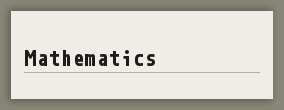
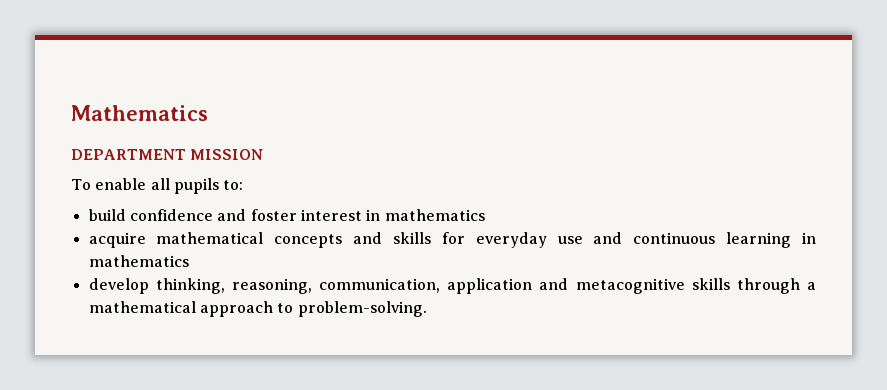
(156, 58) none -> [71,149,264,160] [71,178,244,194] [88,209,485,221] [88,232,817,248] [88,255,189,267] [88,278,816,294] [88,301,427,317] // DEPARTMENT MISSION // To enable all pupils to: // build confidence and foster interest in mathematics // acquire mathematical concepts and skills for everyday use and continuous learning in mathematics // develop thinking, reasoning, communication, application and metacognitive skills through a mathematical approach to problem-solving.

